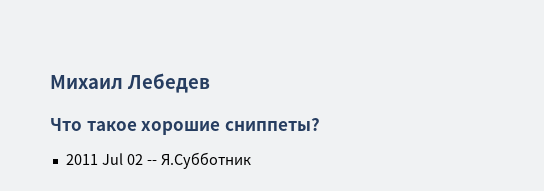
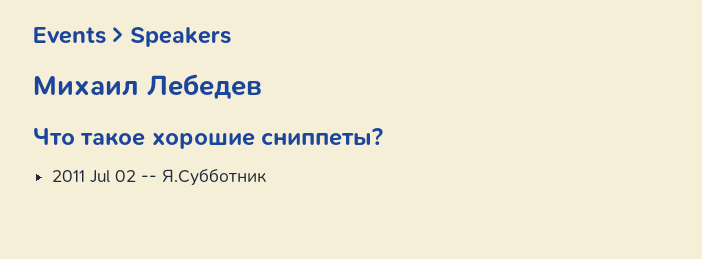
(50, 82) none -> [33,27,231,47] Events > Speakers //

